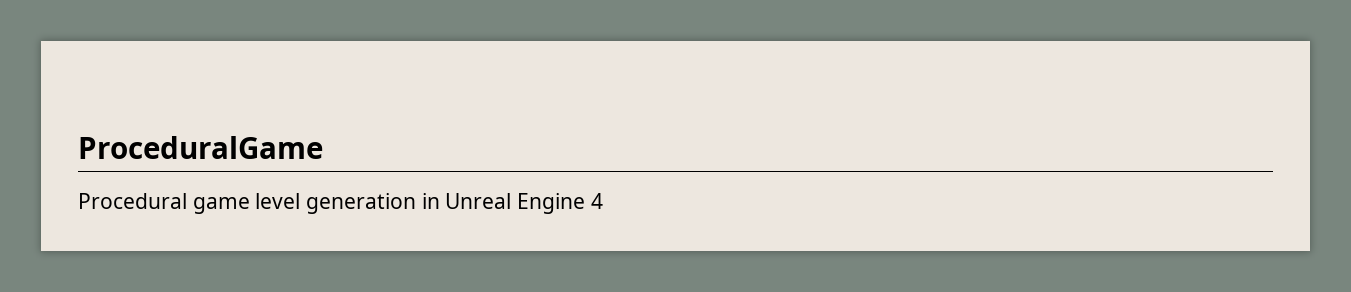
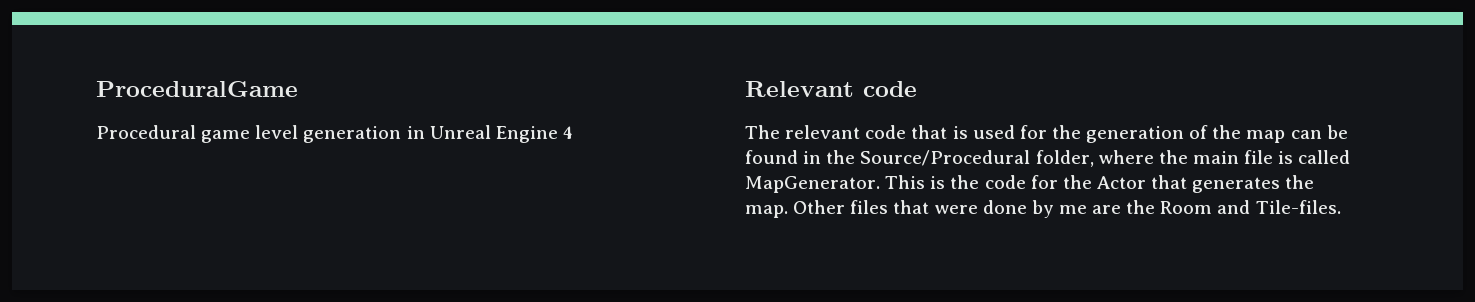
(603, 201) none -> [745,81,917,97] [745,125,1348,143] [745,150,1351,167] [745,175,1315,193] [745,200,1341,218] // Relevant code // The relevant code that is used for the generation of the map can be found in the Source/Procedural folder, where the main file is called MapGenerator. This is the code for the Actor that generates the map. Other files that were done by me are the Room and Tile-files.

